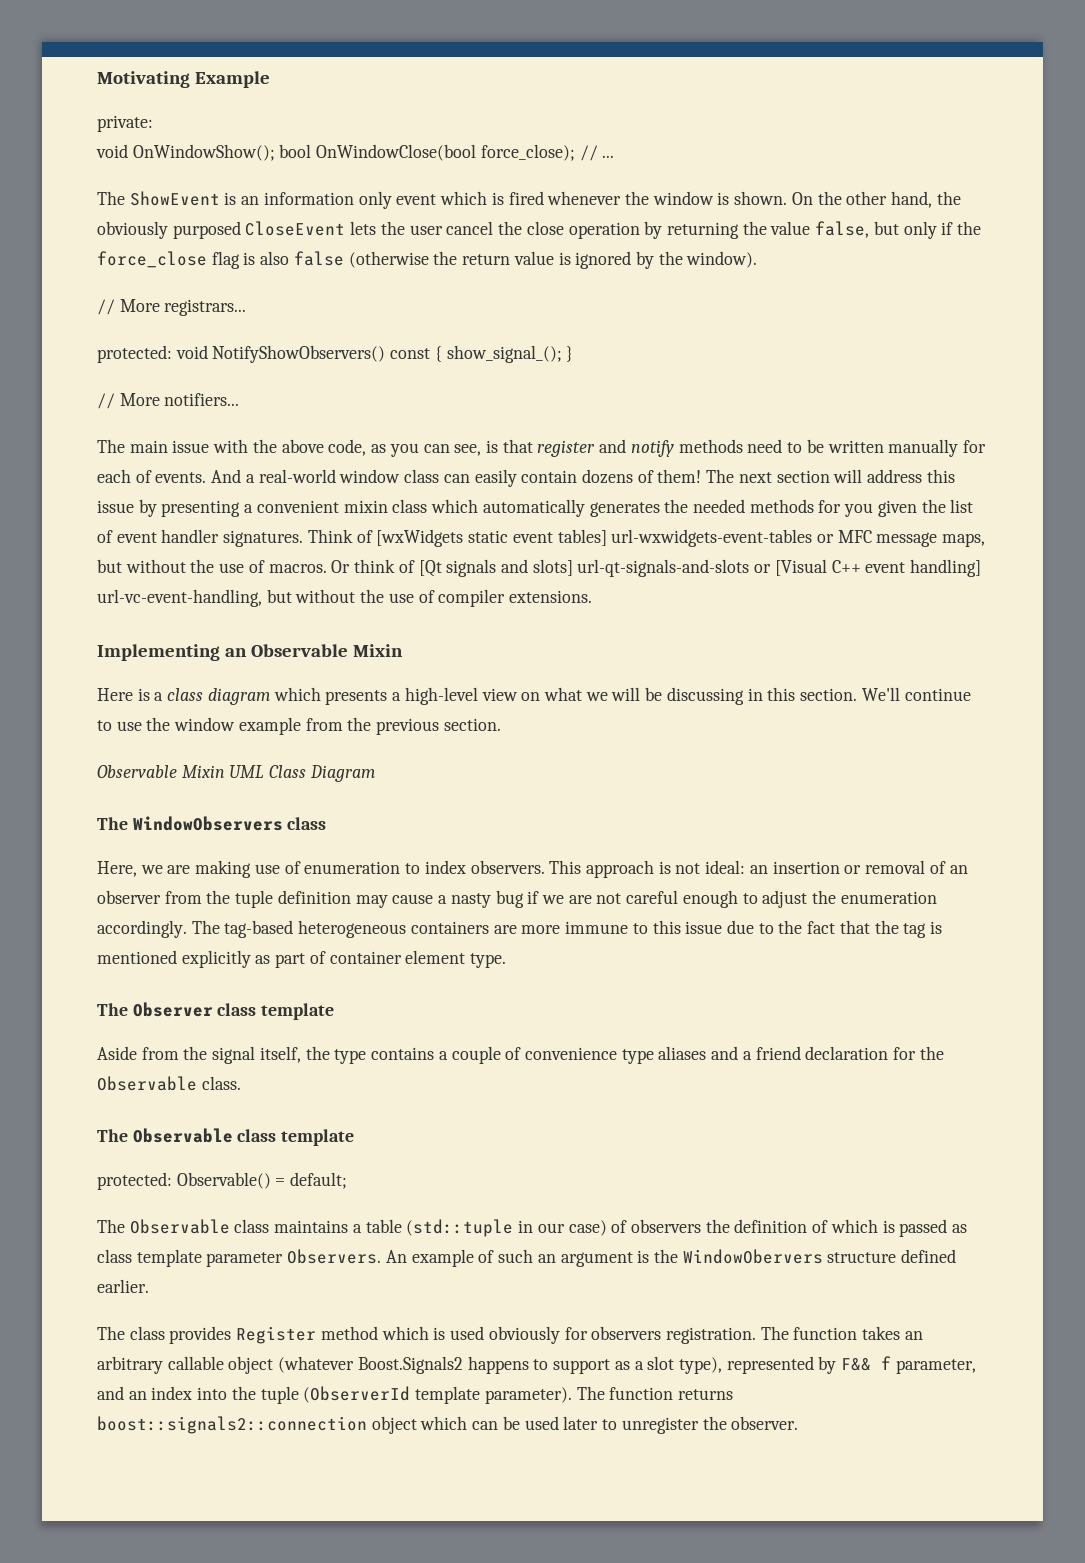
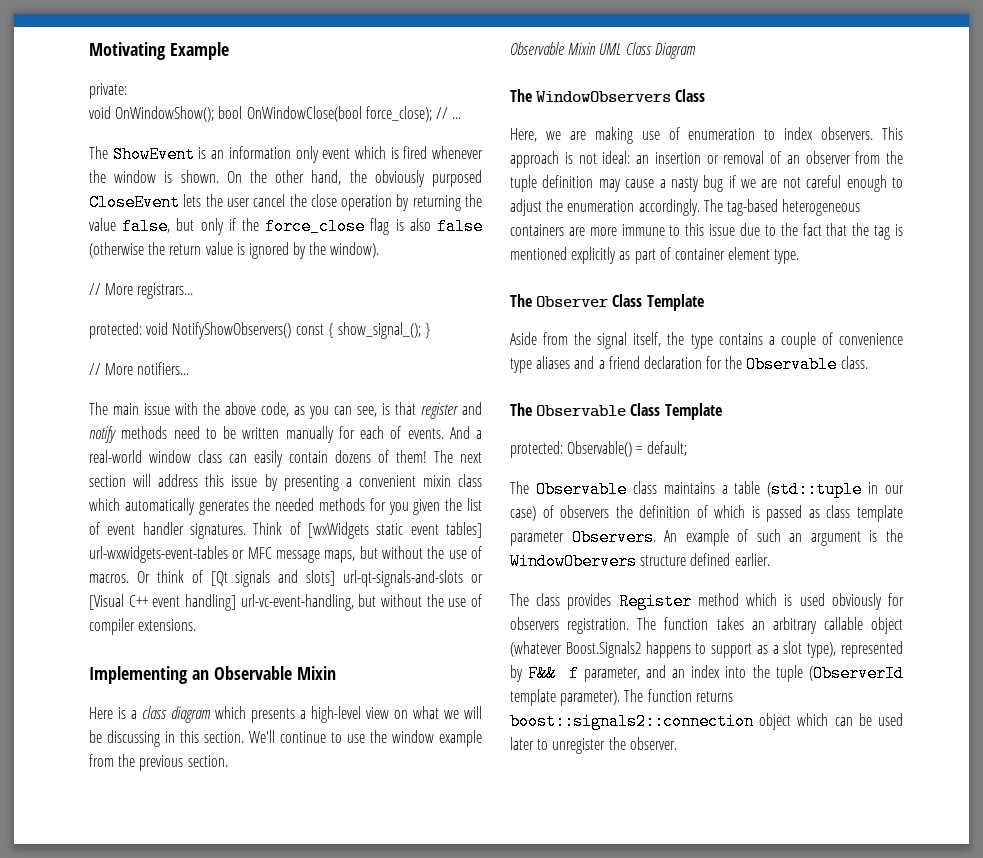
[287,817,327,830] class -> [675,89,706,102] Class
[217,1003,335,1020] class template -> [612,294,704,311] Class Template
[237,1129,355,1146] class template -> [630,403,722,420] Class Template

